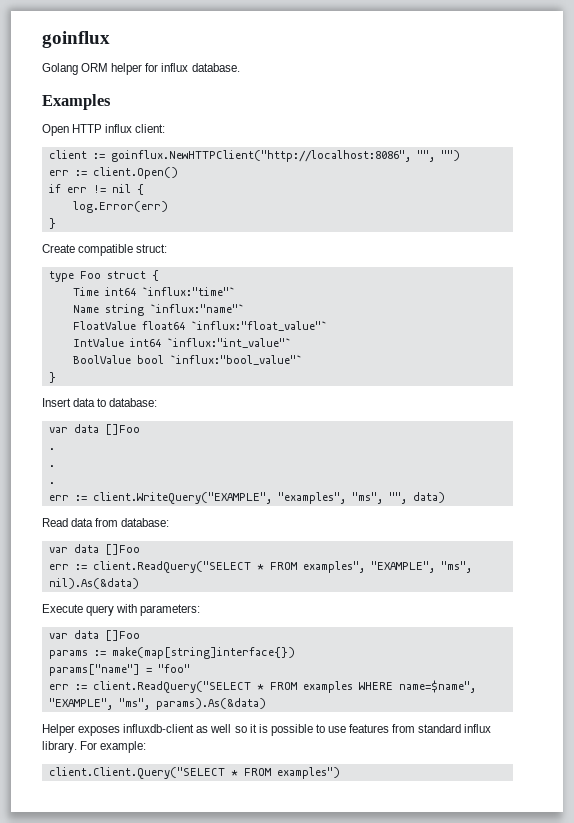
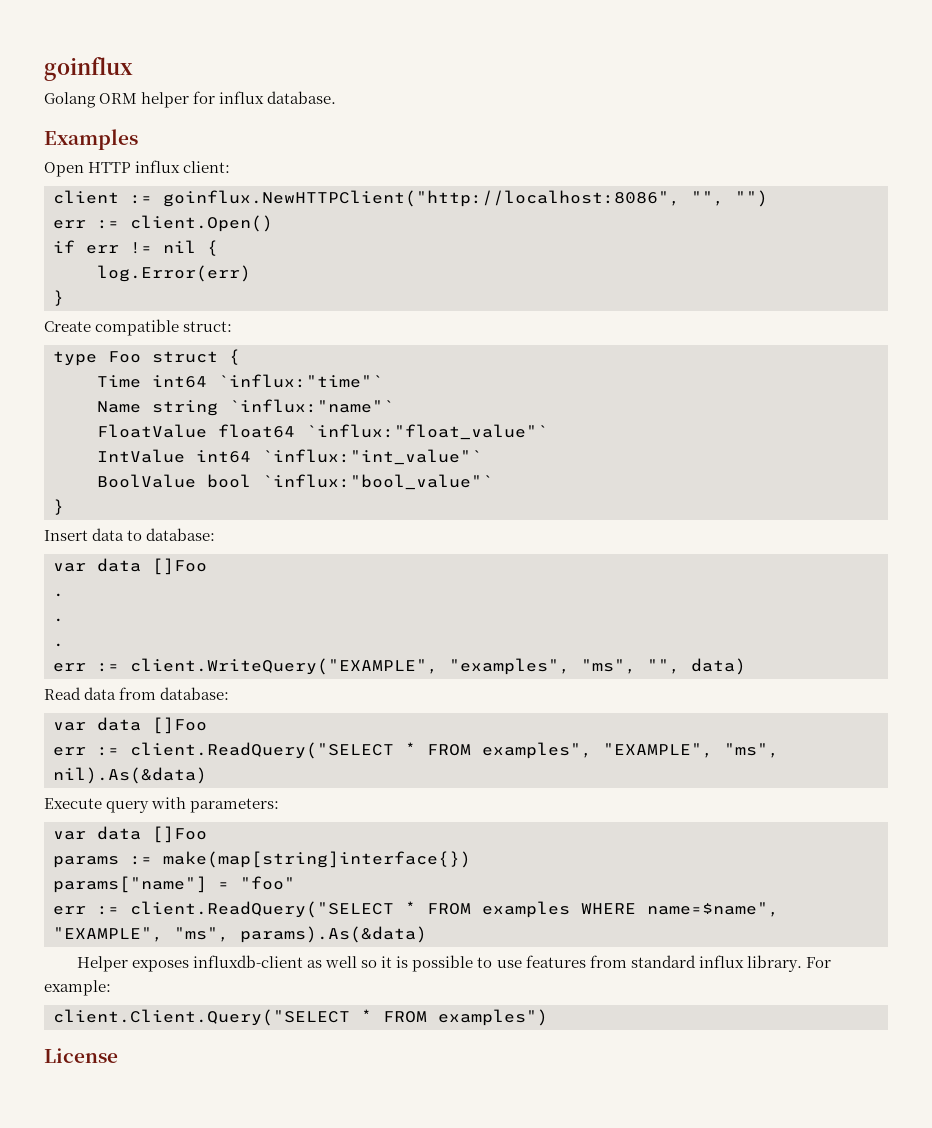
(340, 773) none -> [44,1048,118,1063] // License

